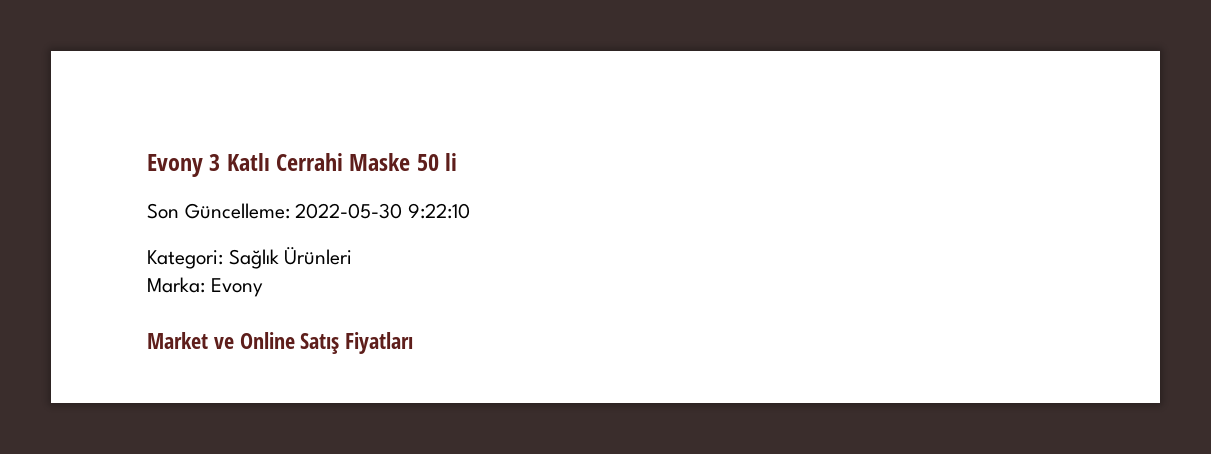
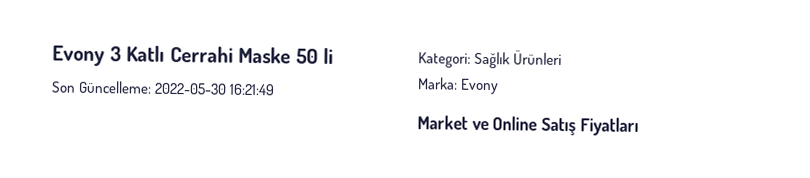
[408,203,471,219] 9:22:10 -> [229,83,276,96] 16:21:49

